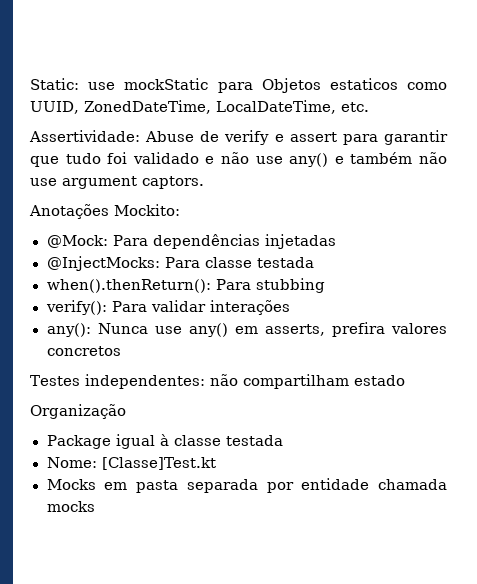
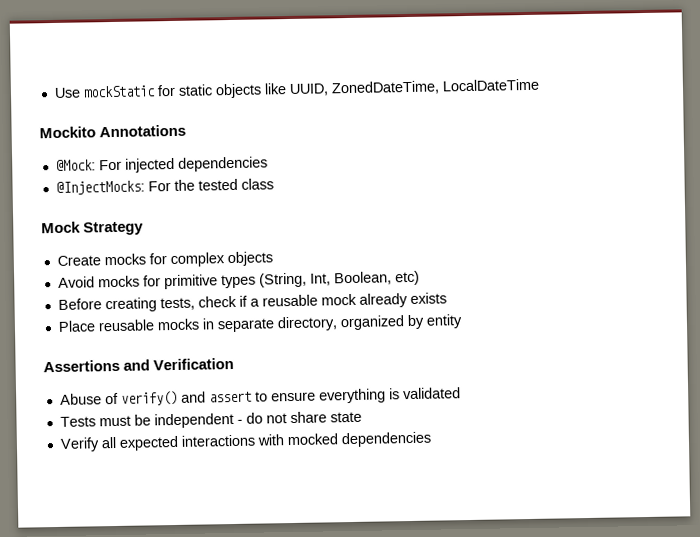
[30,78,447,93] [30,100,369,114] [29,130,449,145] [30,152,448,167] [30,176,204,189] [29,204,180,219] [46,234,336,249] [46,256,314,271] [46,278,325,293] [45,300,290,315] [46,322,447,337] [46,346,121,356] [30,374,405,389] [30,404,126,419] [46,434,283,449] [46,457,217,470] [46,478,447,493] [46,501,95,512] Static: use mockStatic para Objetos estaticos como UUID, ZonedDateTime, LocalDateTime, etc. // Assertividade: Abuse de verify e assert para garantir que tudo foi validado e não use any() e também não use argument captors. // Anotações Mockito: // @Mock: Para dependências injetadas // @InjectMocks: Para classe testada // when().thenReturn(): Para stubbing // verify(): Para validar interações // any(): Nunca use any() em asserts, prefira valores concretos // Testes independentes: não compartilham estado // Organização // Package igual à classe testada // Nome: [Classe]Test.kt // Mocks em pasta separada por entidade chamada mocks -> [53,78,540,99] [39,124,187,139] [55,156,268,173] [55,178,274,195] [41,221,145,236] [56,251,273,268] [57,270,420,290] [57,292,447,313] [57,314,463,333] [43,357,235,373] [59,387,461,406] [59,411,362,429] [59,431,432,452] Use mockStatic for static objects like UUID, ZonedDateTime, LocalDateTime // Mockito Annotations // @Mock: For injected dependencies // @InjectMocks: For the tested class // Mock Strategy // Create mocks for complex objects // Avoid mocks for primitive types (String, Int, Boolean, etc) // Before creating tests, check if a reusable mock already exists // Place reusable mocks in separate directory, organized by entity // Assertions and Verification // Abuse of verify() and assert to ensure everything is validated // Tests must be independent - do not share state // Verify all expected interactions with mocked dependencies

